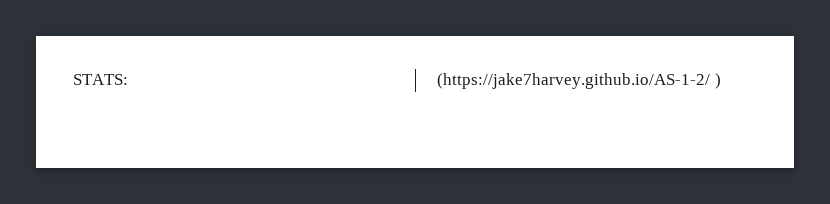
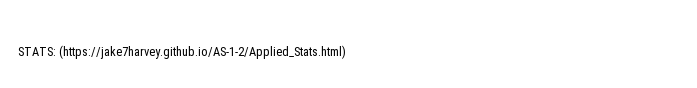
[437,73,721,89] (https://jake7harvey.github.io/AS-1-2/ ) -> [59,45,347,59] (https://jake7harvey.github.io/AS-1-2/Applied_Stats.html)

